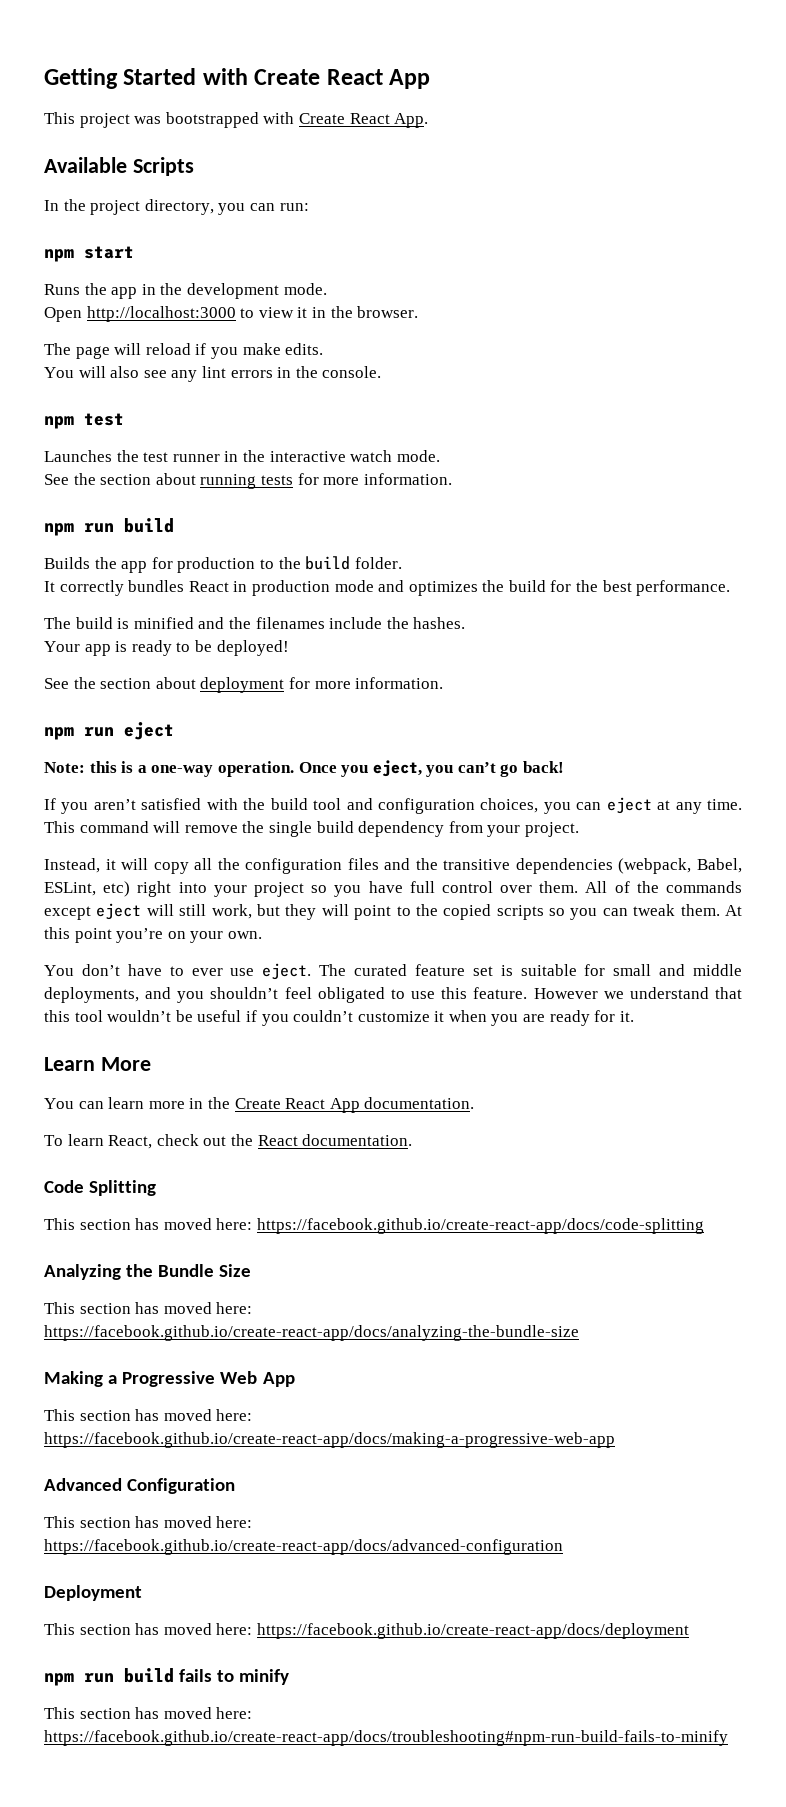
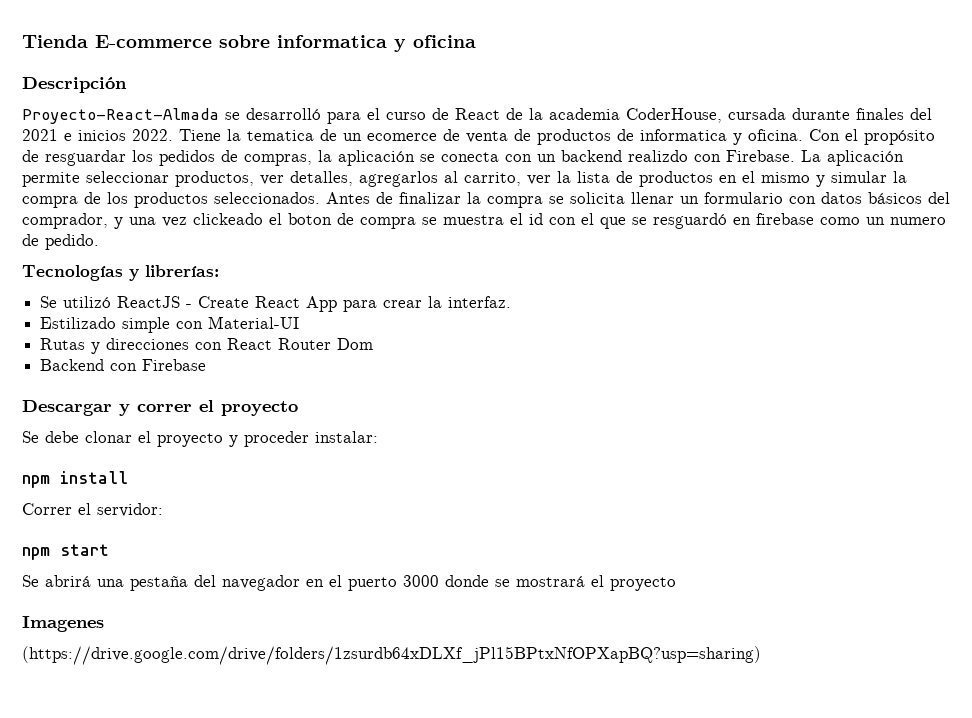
[44,68,431,89] [44,112,429,128] [44,157,194,176] [44,199,309,215] [44,246,134,262] [44,283,327,299] [44,306,419,322] [44,343,324,359] [44,366,382,382] [44,413,124,429] [44,450,440,462] [44,473,452,489] [44,518,174,536] [44,556,402,573] [44,580,731,596] [44,617,466,629] [44,640,289,656] [44,677,444,693] [44,722,174,740] [44,760,565,777] [44,797,742,814] [44,821,579,837] [44,858,742,874] [44,881,742,897] [44,903,743,920] [44,927,262,943] [44,963,742,980] [44,987,742,1003] [44,1010,634,1026] [44,1057,151,1071] [44,1097,475,1113] [44,1134,413,1149] [44,1180,157,1196] [44,1218,704,1234] [44,1264,252,1280] [44,1302,253,1314] [44,1325,579,1341] [44,1371,295,1387] [44,1409,253,1421] [44,1432,615,1448] [44,1478,236,1494] [44,1516,253,1528] [44,1539,563,1555] [44,1585,142,1601] [44,1623,689,1639] [44,1668,290,1686] [44,1707,253,1719] [44,1730,728,1746] Getting Started with Create React App // This project was bootstrapped with Create React App. // Available Scripts // In the project directory, you can run: // npm start // Runs the app in the development mode. // Open http://localhost:3000 to view it in the browser. // The page will reload if you make edits. // You will also see any lint errors in the console. // npm test // Launches the test runner in the interactive watch mode. // See the section about running tests for more information. // npm run build // Builds the app for production to the build folder. // It correctly bundles React in production mode and optimizes the build for the best performance. // The build is minified and the filenames include the hashes. // Your app is ready to be deployed! // See the section about deployment for more information. // npm run eject // Note: this is a one-way operation. Once you eject, you can’t go back! // If you aren’t satisfied with the build tool and configuration choices, you can eject at any time. This command will remove the single build dependency from your project. // Instead, it will copy all the configuration files and the transitive dependencies (webpack, Babel, ESLint, etc) right into your project so you have full control over them. All of the commands except eject will still work, but they will point to the copied scripts so you can tweak them. At this point you’re on your own. // You don’t have to ever use eject. The curated feature set is suitable for small and middle deployments, and you shouldn’t feel obligated to use this feature. However we understand that this tool wouldn’t be useful if you couldn’t customize it when you are ready for it. // Learn More // You can learn more in the Create React App documentation. // To learn React, check out the React documentation. // Code Splitting // This section has moved here: https://facebook.github.io/create-react-app/docs/code-splitting // Analyzing the Bundle Size // This section has moved here: https://facebook.github.io/create-react-app/docs/analyzing-the-bundle-size // Making a Progressive Web App // This section has moved here: https://facebook.github.io/create-react-app/docs/making-a-progressive-web-app // Advanced Configuration // This section has moved here: https://facebook.github.io/create-react-app/docs/advanced-configuration // Deployment // This section has moved here: https://facebook.github.io/create-react-app/docs/deployment // npm run build fails to minify // This section has moved here: https://facebook.github.io/create-react-app/docs/troubleshooting#npm-run-build-fails-to-minify -> [22,35,476,52] [22,77,127,93] [22,108,932,124] [22,129,935,145] [22,150,904,166] [22,171,907,187] [22,192,950,208] [22,213,946,229] [22,234,99,250] [22,265,219,281] [40,296,512,312] [40,316,300,333] [40,338,374,354] [40,359,207,371] [22,400,298,416] [22,431,378,447] [22,471,128,488] [22,503,163,517] [22,544,109,560] [22,575,676,591] [22,616,104,632] [22,646,761,665] Tienda E-commerce sobre informatica y oficina // Descripción // Proyecto-React-Almada se desarrolló para el curso de React de la academia CoderHouse, cursada durante finales del 2021 e inicios 2022. Tiene la tematica de un ecomerce de venta de productos de informatica y oficina. Con el propósito de resguardar los pedidos de compras, la aplicación se conecta con un backend realizdo con Firebase. La aplicación permite seleccionar productos, ver detalles, agregarlos al carrito, ver la lista de productos en el mismo y simular la compra de los productos seleccionados. Antes de finalizar la compra se solicita llenar un formulario con datos básicos del comprador, y una vez clickeado el boton de compra se muestra el id con el que se resguardó en firebase como un numero de pedido. // Tecnologías y librerías: // Se utilizó ReactJS - Create React App para crear la interfaz. // Estilizado simple con Material-UI // Rutas y direcciones con React Router Dom // Backend con Firebase // Descargar y correr el proyecto // Se debe clonar el proyecto y proceder instalar: // npm install // Correr el servidor: // npm start // Se abrirá una pestaña del navegador en el puerto 3000 donde se mostrará el proyecto // Imagenes // (https://drive.google.com/drive/folders/1zsurdb64xDLXf_jPl15BPtxNfOPXapBQ?usp=sharing)

